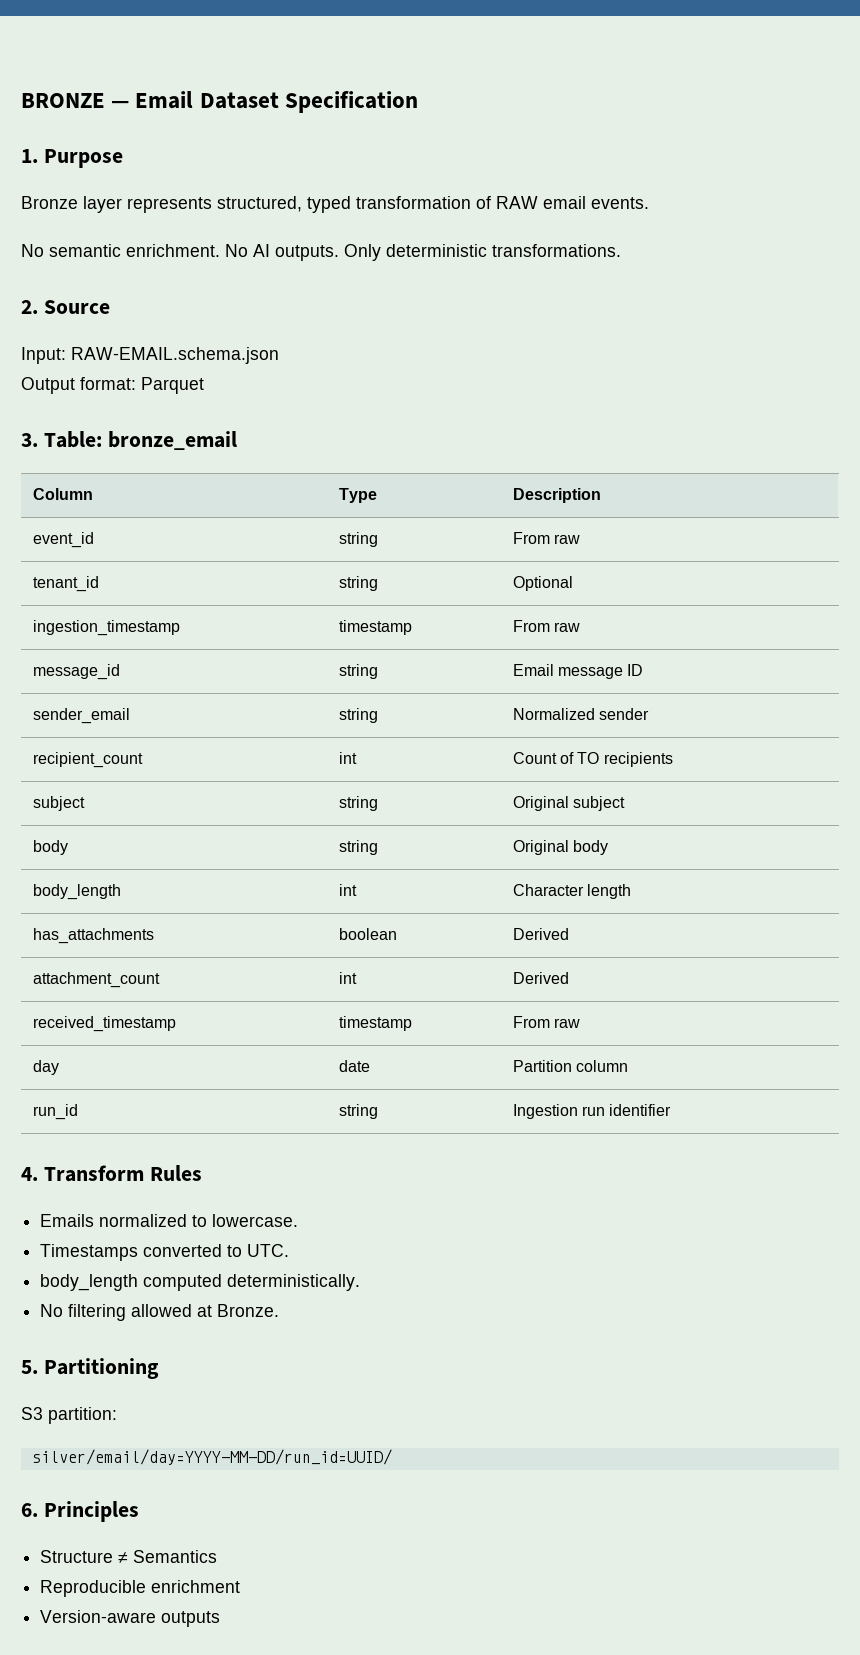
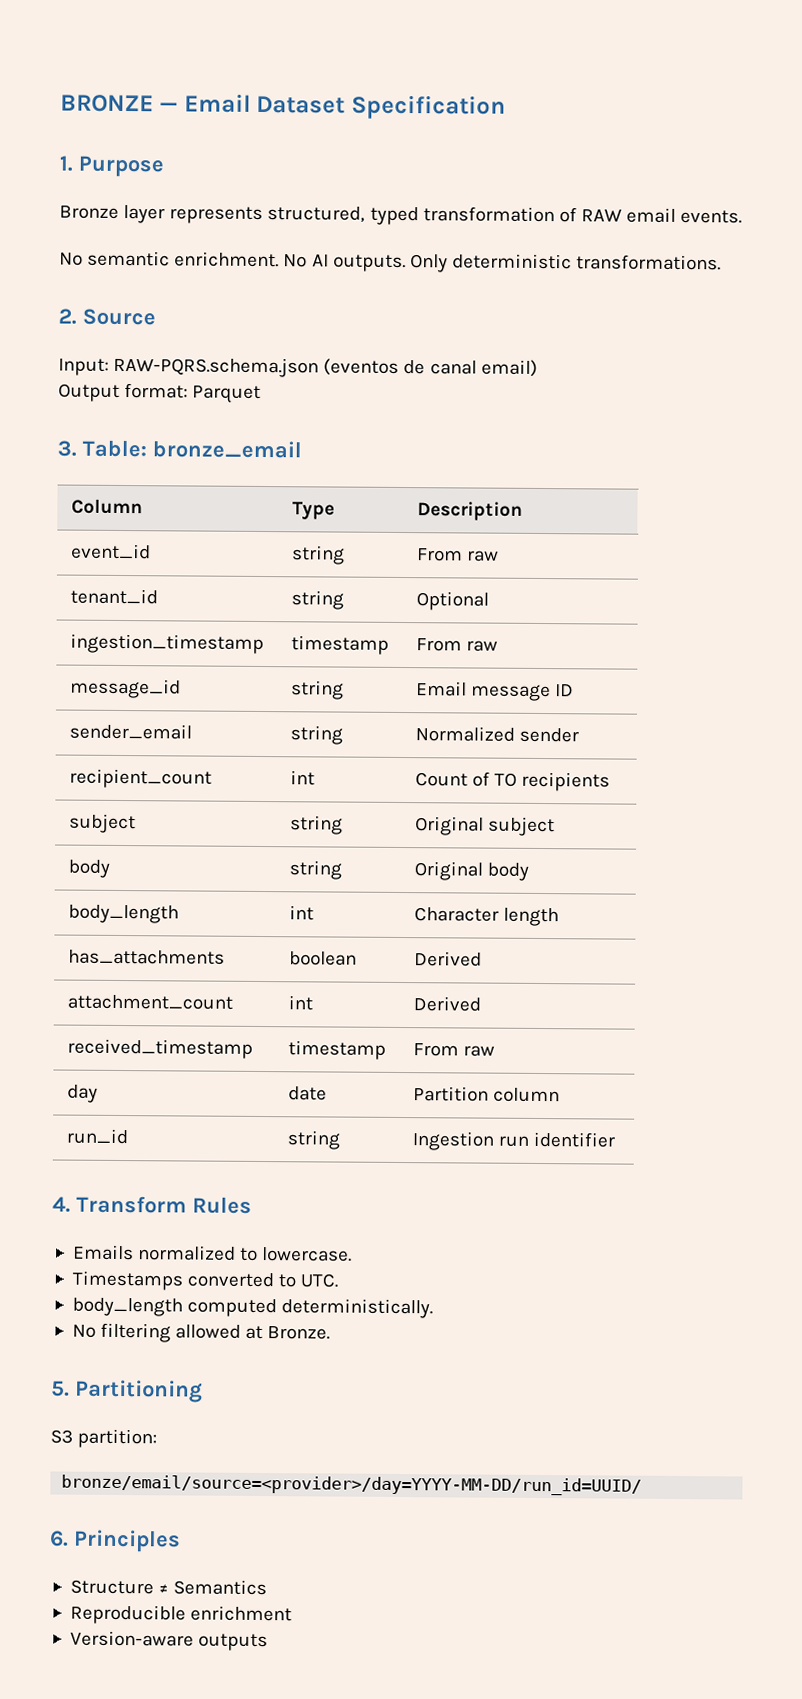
[71,347,279,364] RAW-EMAIL.schema.json -> [113,356,538,378] RAW-PQRS.schema.json (eventos de canal email)
[31,1449,392,1465] silver/email/day=YYYY-MM-DD/run_id=UUID/ -> [61,1474,643,1496] bronze/email/source=<provider>/day=YYYY-MM-DD/run_id=UUID/

